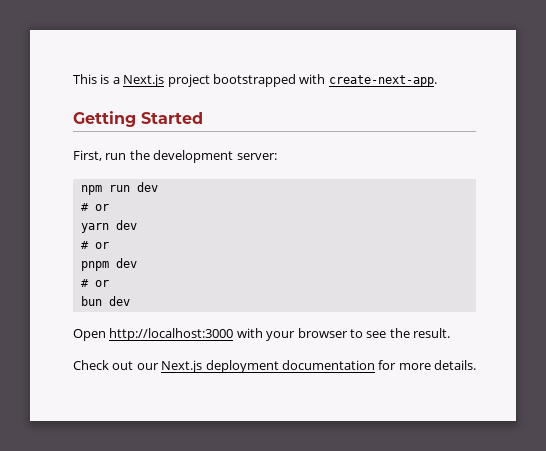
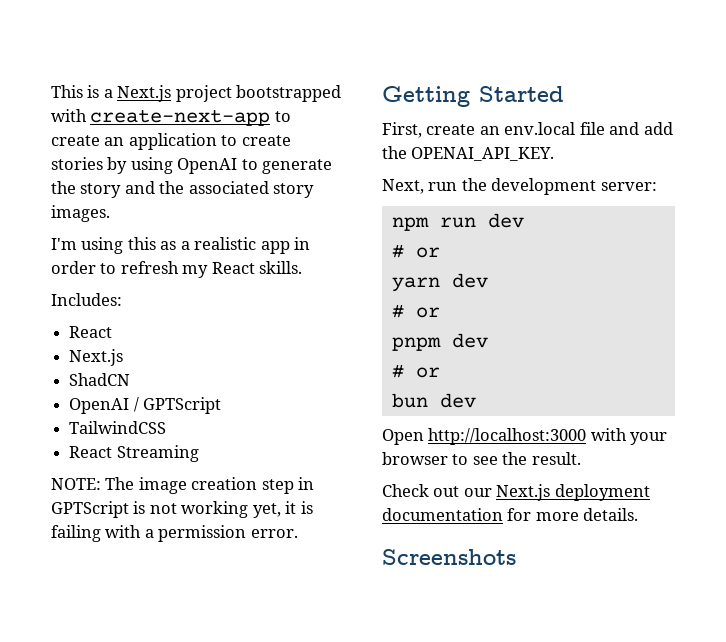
[328,75,437,87] [73,111,203,127] [73,150,102,161] create-next-app. // Getting Started // First, -> [90,109,291,126] [51,133,291,150] [51,157,333,174] [51,181,315,198] [51,205,110,222] [51,237,311,254] [51,261,303,278] [51,293,122,306] [69,326,113,338] [69,349,124,366] [69,373,131,386] [69,397,222,414] [69,421,167,434] [69,445,199,462] [51,477,315,494] [51,501,313,518] [51,525,298,542] [382,86,564,107] [382,122,673,138] [382,146,555,161] [382,179,424,194] create-next-app to create an application to create stories by using OpenAI to generate the story and the associated story images. // I'm using this as a realistic app in order to refresh my React skills. // Includes: // React // Next.js // ShadCN // OpenAI / GPTScript // TailwindCSS // React Streaming // NOTE: The image creation step in GPTScript is not working yet, it is failing with a permission error. // Getting Started // First, create an env.local file and add the OPENAI_API_KEY. // Next,
(476, 365) none -> [382,549,516,565] // Screenshots

